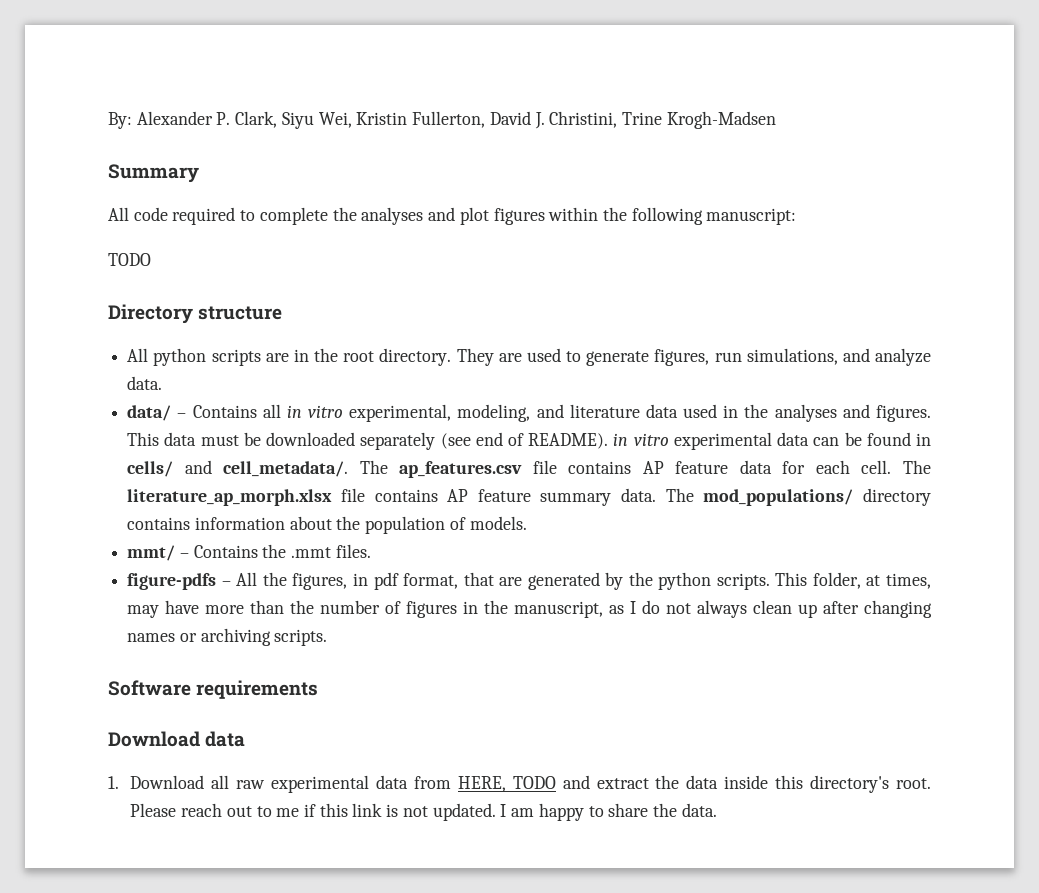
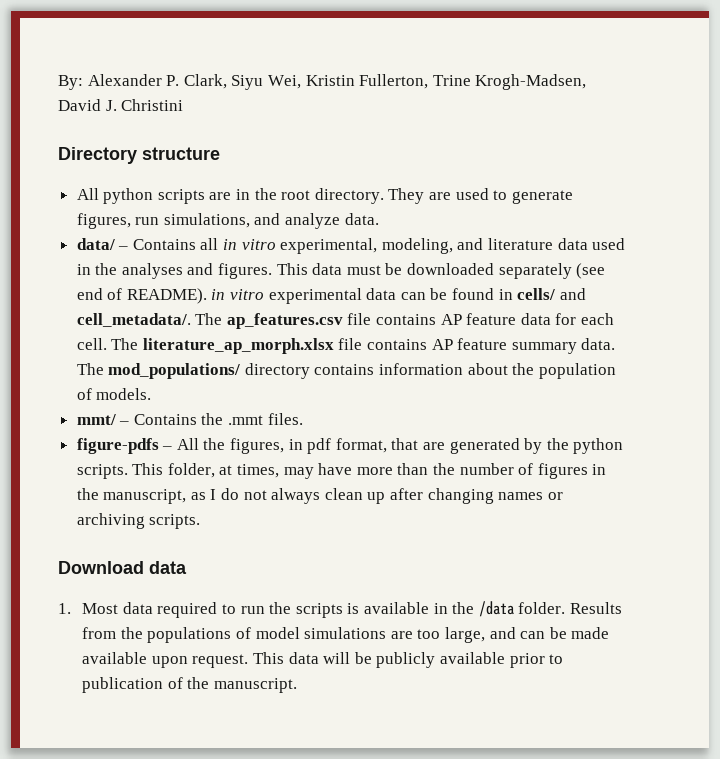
[489,111,776,129] [108,164,199,183] [108,207,797,225] [108,253,151,266] David J. Christini, Trine Krogh-Madsen // Summary // All code required to complete the analyses and plot figures within the following manuscript: // TODO -> [432,74,587,90] [58,99,184,111] Trine Krogh-Madsen, David J. Christini
[108,680,319,699] // Software requirements -> (201, 521) none
[130,775,931,793] [130,803,717,821] Download all raw experimental data from HERE, TODO and extract the data inside this directory's root. Please reach out to me if this link is not updated. I am happy to share the data. -> [82,601,622,618] [82,627,610,643] [82,652,564,668] [82,677,298,693] Most data required to run the scripts is available in the /data folder. Results from the populations of model simulations are too large, and can be made available upon request. This data will be publicly available prior to publication of the manuscript.

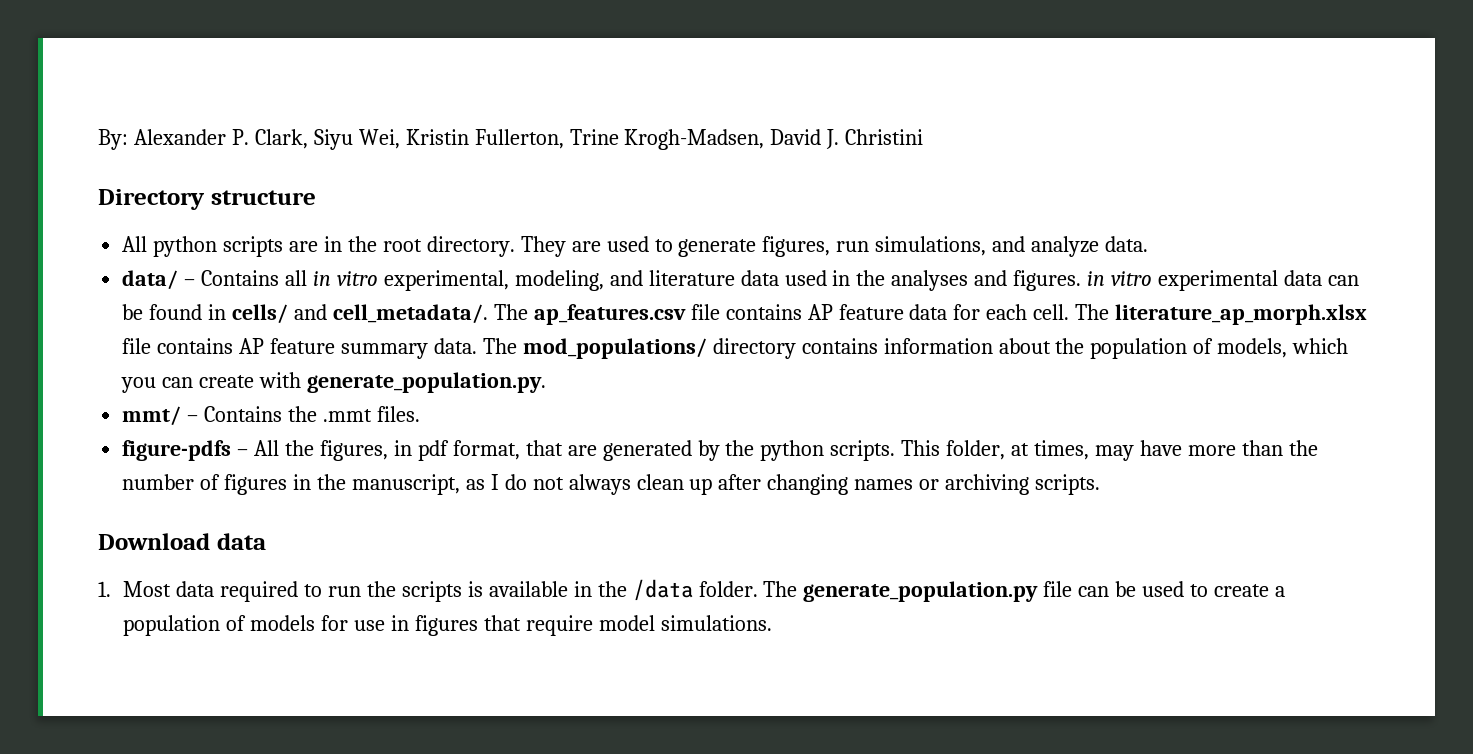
[276,263,606,279] [76,288,207,304] This data must be downloaded separately (see end of README). -> (1082, 280) none
[96,388,152,400] models. -> [1217,338,1349,358] [121,372,546,393] models, which you can create with generate_population.py.
[569,602,622,614] [82,627,610,643] [82,652,564,668] [82,677,298,693] Results from the populations of model simulations are too large, and can be made available upon request. This data will be publicly available prior to publication of the manuscript. -> [763,581,1285,602] [123,615,772,636] The generate_population.py file can be used to create a population of models for use in figures that require model simulations.

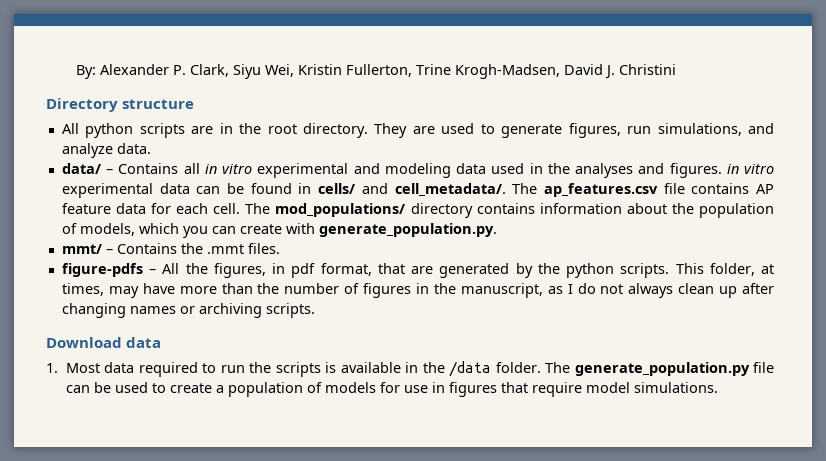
[383,270,735,291] experimental, modeling, and literature -> [257,163,451,178] experimental and modeling
[1115,304,1368,325] [122,338,517,359] literature_ap_morph.xlsx file contains AP feature summary data. The -> (271, 208) none

